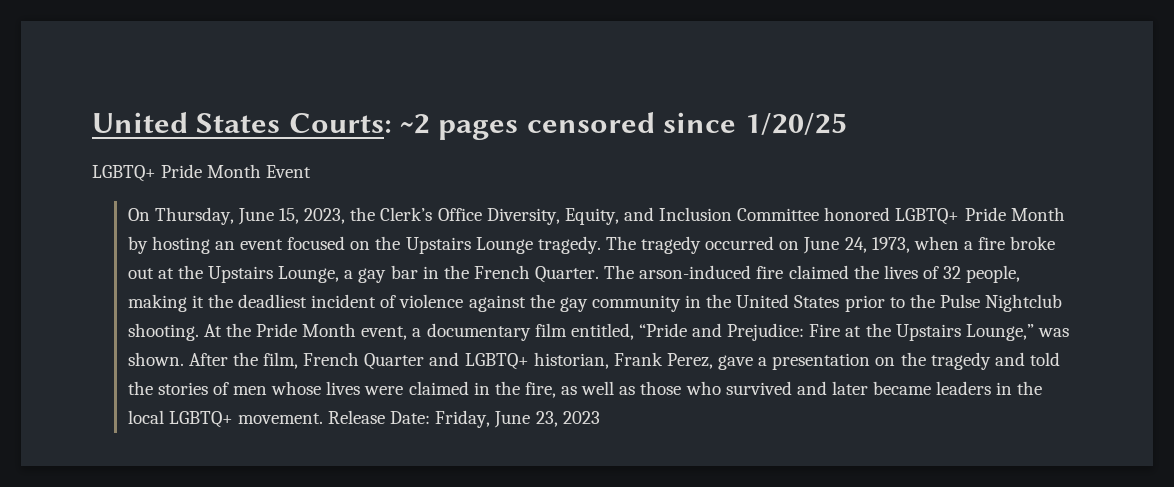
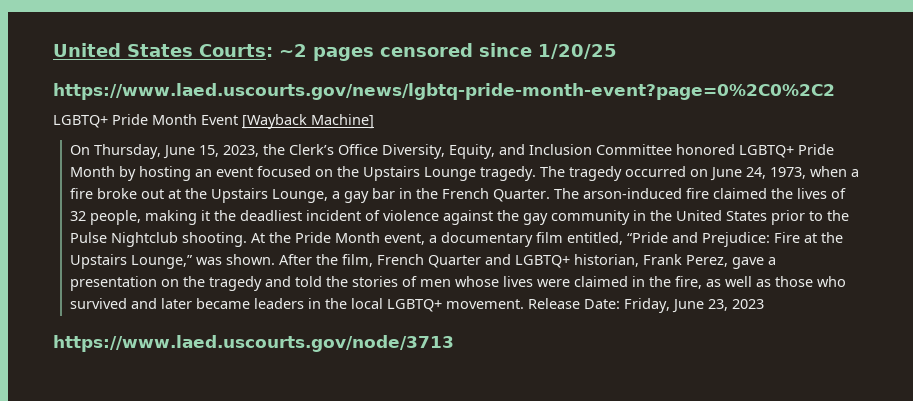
(847, 124) none -> [53,83,835,100] // https://www.laed.uscourts.gov/news/lgbtq-pride-month-event?page=0%2C0%2C2
(312, 171) none -> [242,114,374,129] [Wayback Machine]
(600, 417) none -> [53,335,454,352] // https://www.laed.uscourts.gov/node/3713

